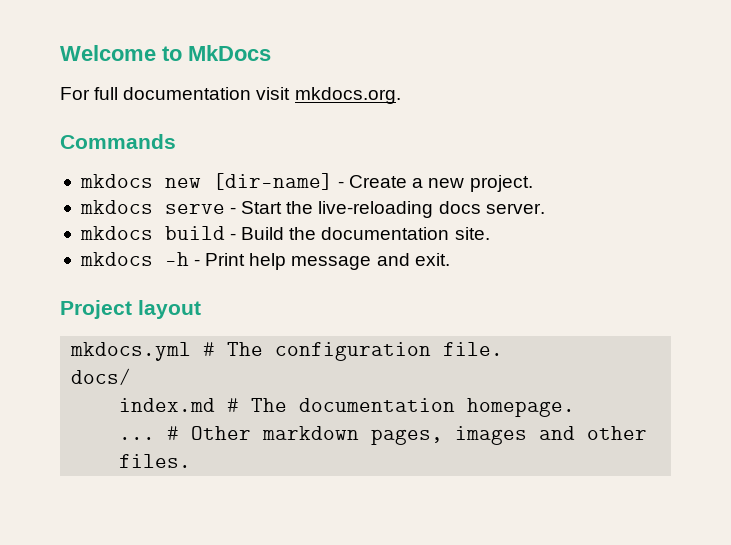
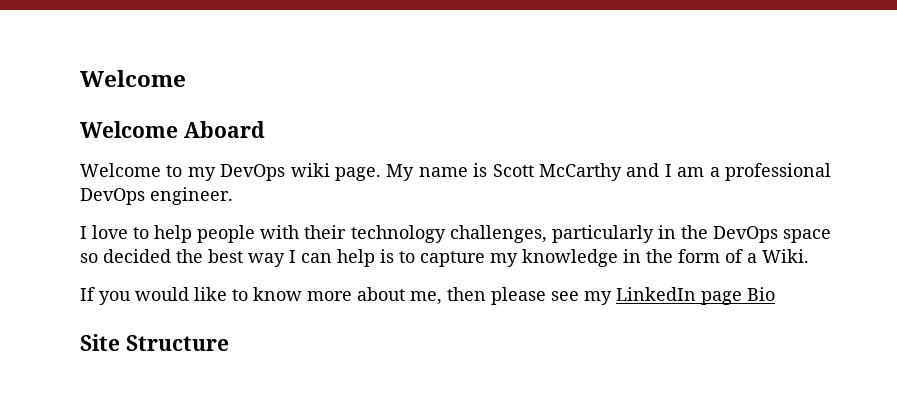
[60,45,271,61] [60,87,401,104] [60,134,176,149] [79,173,533,192] [79,200,545,218] [79,226,490,240] [79,252,450,270] [60,300,201,319] [70,342,504,361] [71,368,132,385] [119,398,576,417] [119,426,648,445] [119,454,192,468] Welcome to MkDocs // For full documentation visit mkdocs.org. // Commands // mkdocs new [dir-name] - Create a new project. // mkdocs serve - Start the live-reloading docs server. // mkdocs build - Build the documentation site. // mkdocs -h - Print help message and exit. // Project layout // mkdocs.yml # The configuration file. // docs/ // index.md # The documentation homepage. // ... # Other markdown pages, images and other files. -> [80,70,186,87] [80,121,265,138] [80,163,831,181] [80,187,233,205] [80,225,832,243] [80,249,809,267] [80,287,775,305] [80,334,229,351] Welcome // Welcome Aboard // Welcome to my DevOps wiki page. My name is Scott McCarthy and I am a professional DevOps engineer. // I love to help people with their technology challenges, particularly in the DevOps space so decided the best way I can help is to capture my knowledge in the form of a Wiki. // If you would like to know more about me, then please see my LinkedIn page Bio // Site Structure

